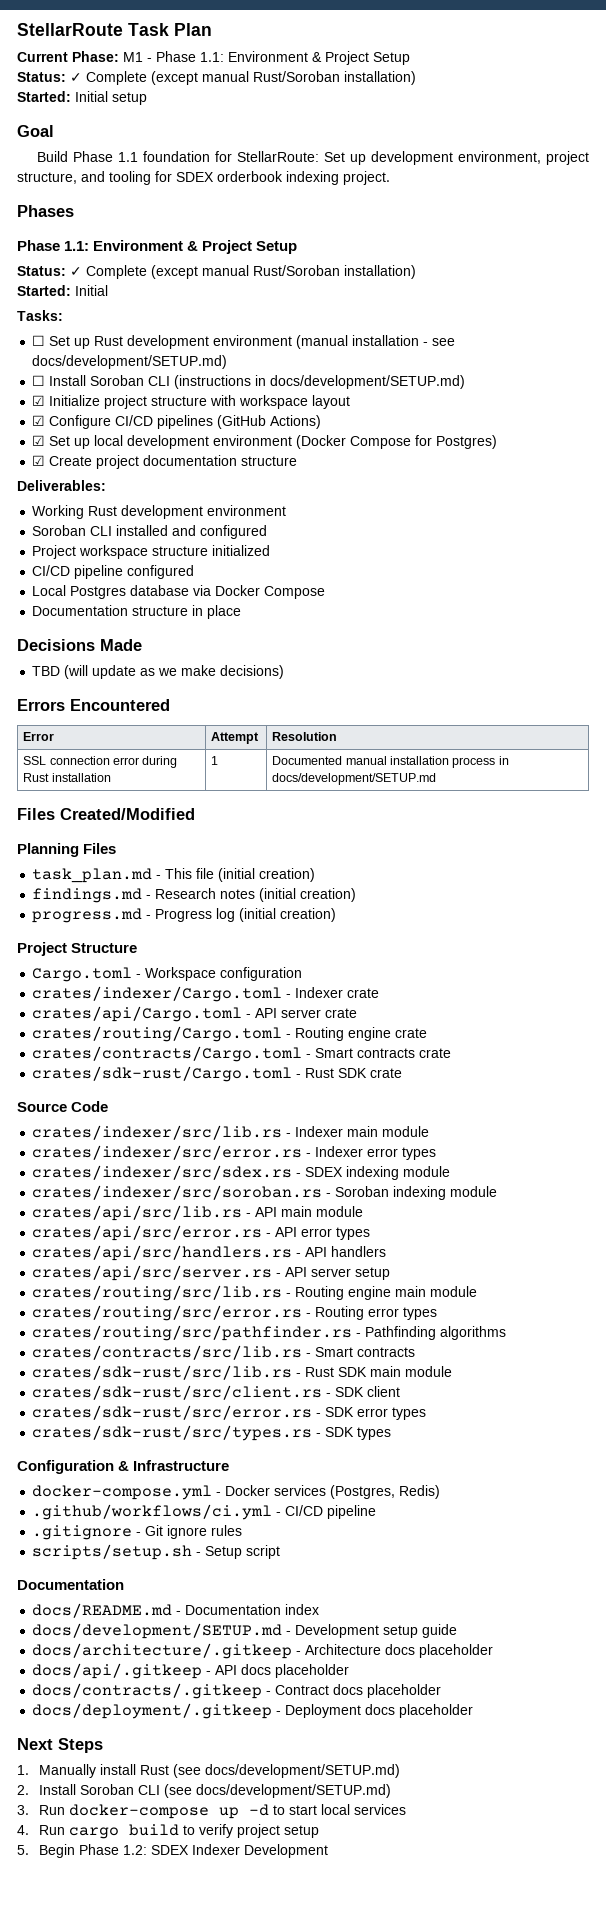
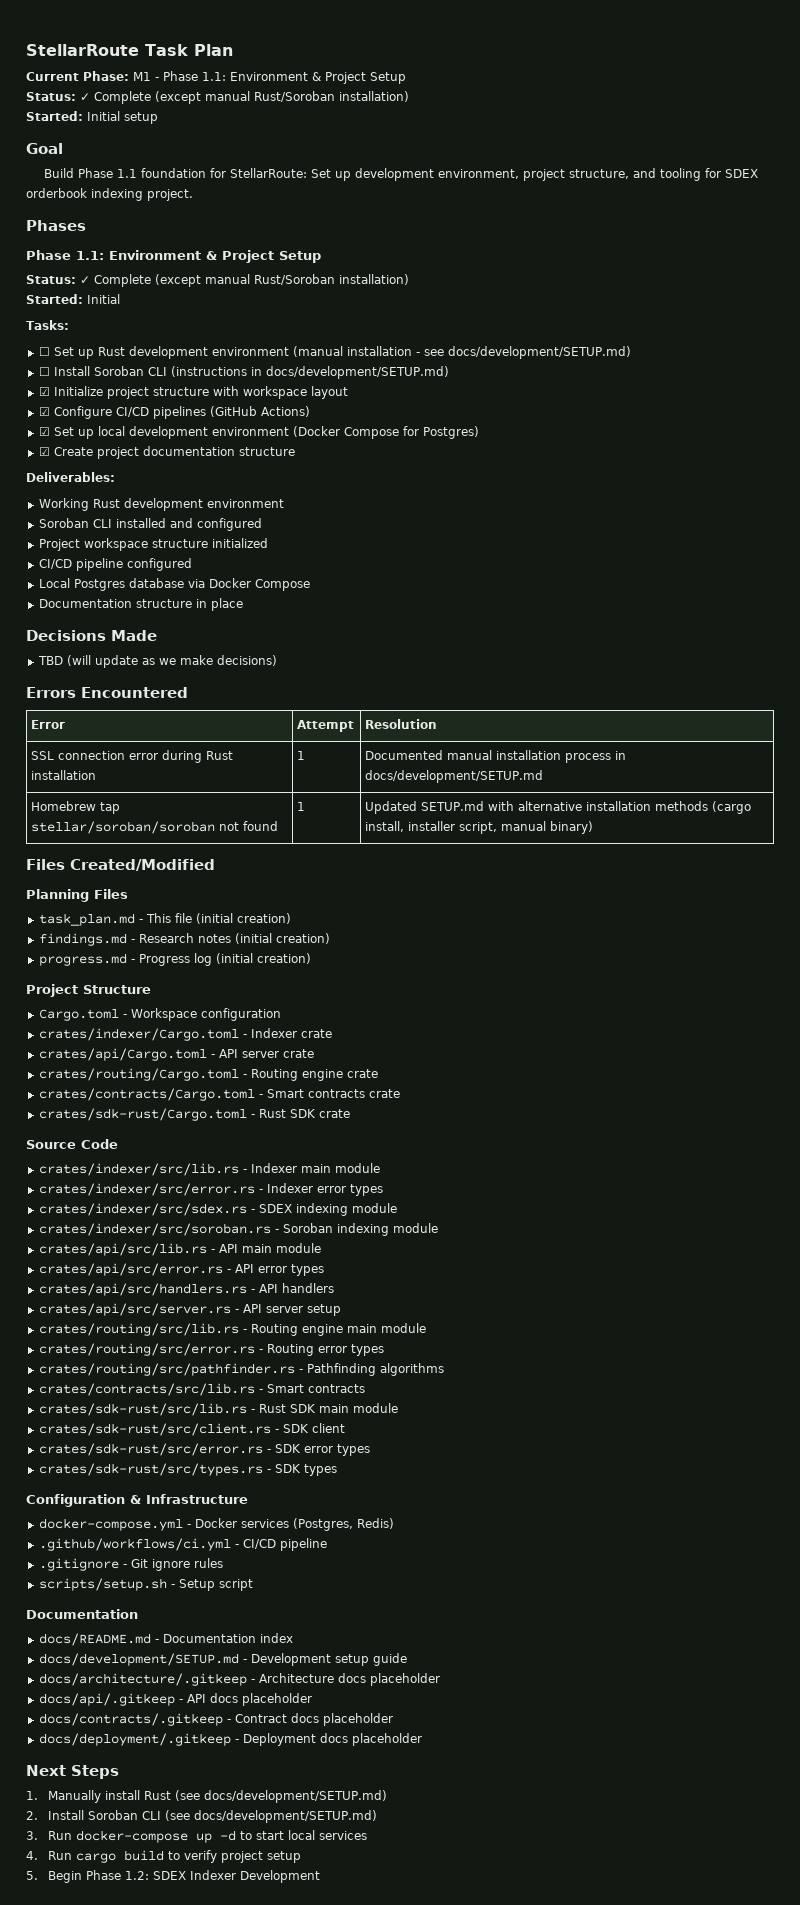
(437, 779) none -> [31,801,121,814] [31,821,279,834] [297,802,306,811] [365,801,752,814] [365,821,594,834] // Homebrew tap stellar/soroban/soroban not found | 1 | Updated SETUP.md with alternative installation methods (cargo install, installer script, manual binary)

